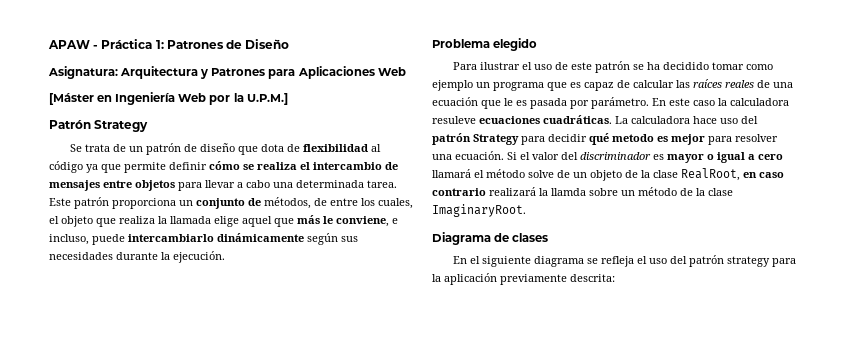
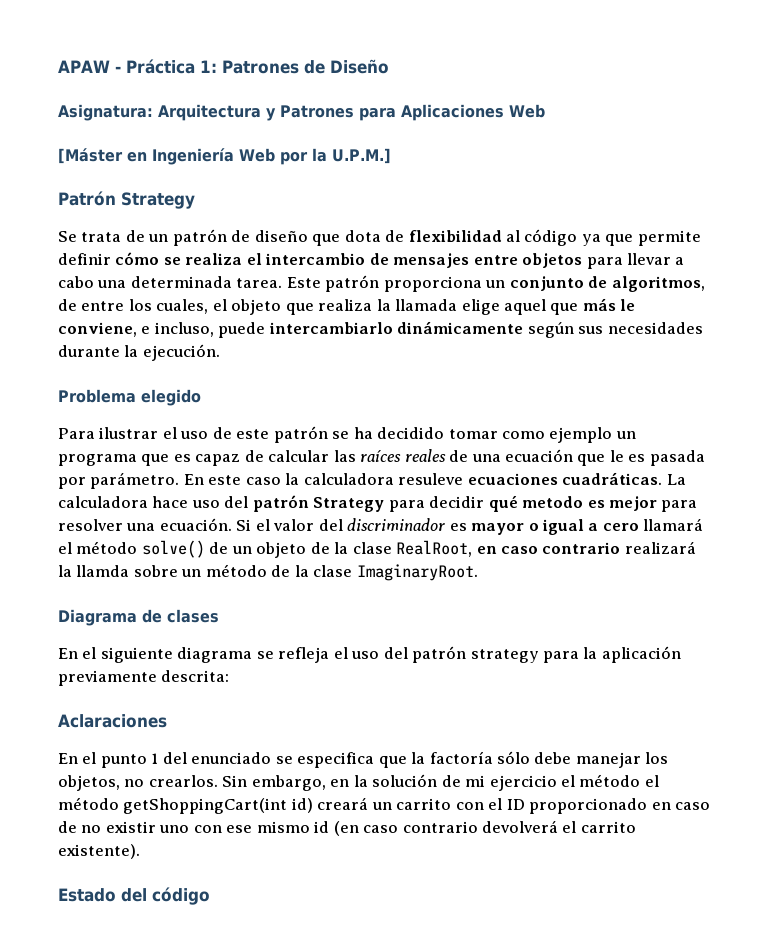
[264,197,311,209] métodos, -> [611,276,705,292] algoritmos,
[528,170,554,178] solve -> [141,540,205,558] solve()
(615, 278) none -> [58,714,167,728] [58,751,669,768] [58,774,659,791] [58,797,711,814] [58,820,636,836] [58,844,140,859] [58,887,210,905] // Aclaraciones // En el punto 1 del enunciado se especifica que la factoría sólo debe manejar los objetos, no crearlos. Sin embargo, en la solución de mi ejercicio el método el método getShoppingCart(int id) creará un carrito con el ID proporcionado en caso de no existir uno con ese mismo id (en caso contrario devolverá el carrito existente). // Estado del código

